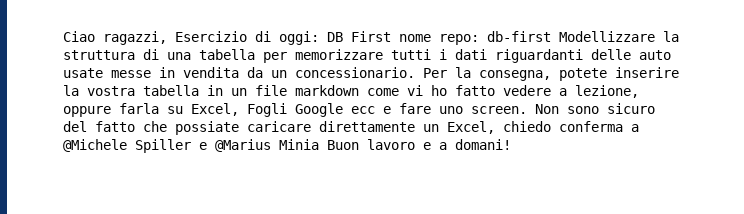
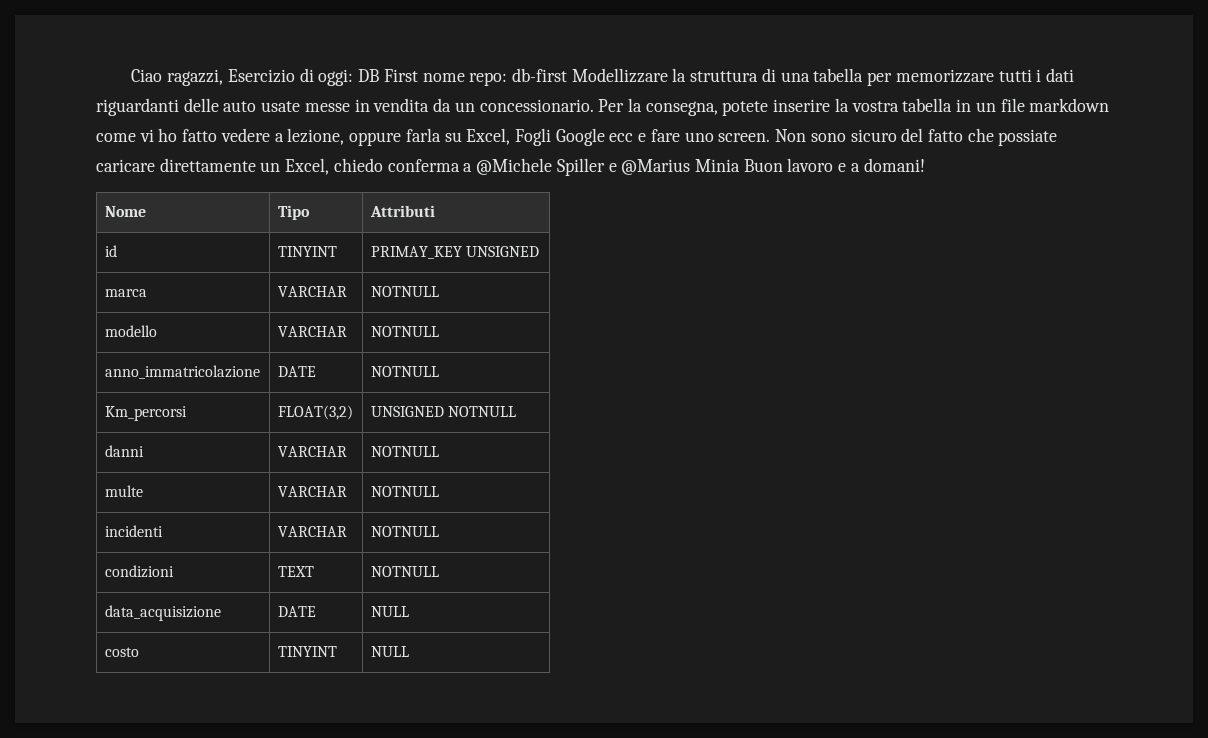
(511, 144) none -> [104,206,146,217] [277,205,310,220] [369,205,435,217] [104,245,117,257] [277,246,337,257] [370,246,539,259] [104,289,147,297] [277,286,347,297] [370,286,439,297] [104,325,157,337] [277,326,347,337] [370,326,439,337] [104,365,260,379] [277,366,316,377] [370,366,439,377] [104,406,187,421] [277,405,353,420] [370,406,516,417] [104,445,144,457] [277,446,347,457] [370,446,439,457] [104,485,143,497] [277,486,347,497] [370,486,439,497] [104,525,163,537] [277,526,347,537] [370,526,439,537] [104,565,174,578] [277,566,314,577] [370,566,439,577] [104,605,221,621] [277,606,316,617] [370,606,409,617] [104,647,139,657] [277,646,337,657] [370,646,409,657] // Nome | Tipo | Attributi // id | TINYINT | PRIMAY_KEY UNSIGNED // marca | VARCHAR | NOTNULL // modello | VARCHAR | NOTNULL // anno_immatricolazione | DATE | NOTNULL // Km_percorsi | FLOAT(3,2) | UNSIGNED NOTNULL // danni | VARCHAR | NOTNULL // multe | VARCHAR | NOTNULL // incidenti | VARCHAR | NOTNULL // condizioni | TEXT | NOTNULL // data_acquisizione | DATE | NULL // costo | TINYINT | NULL

